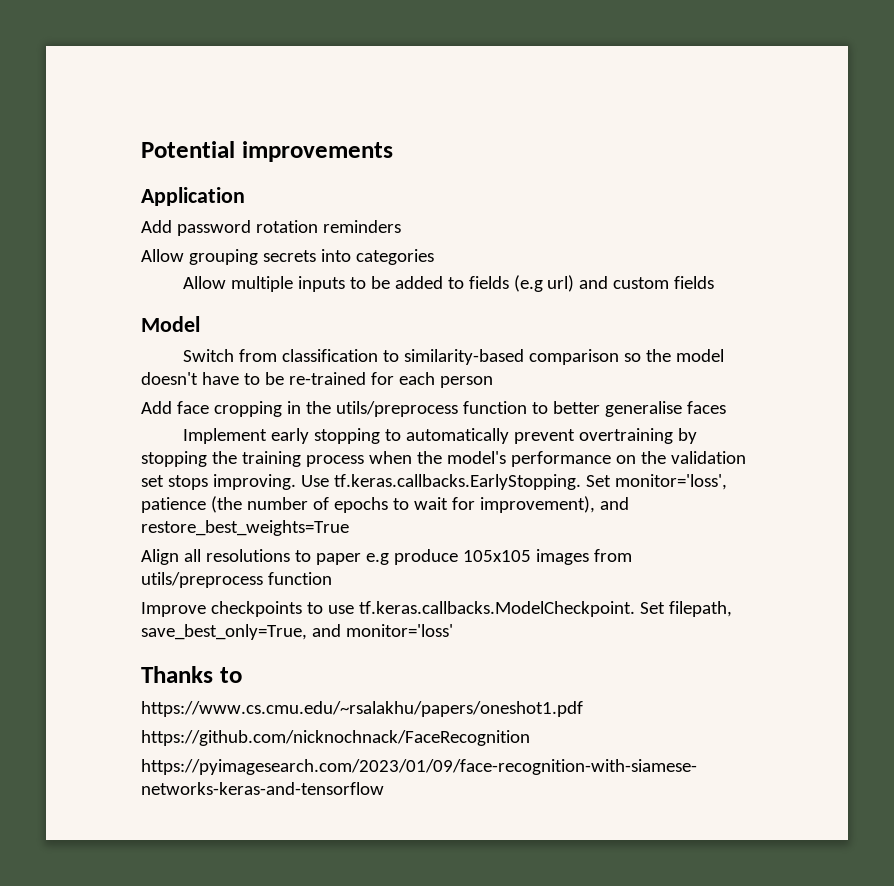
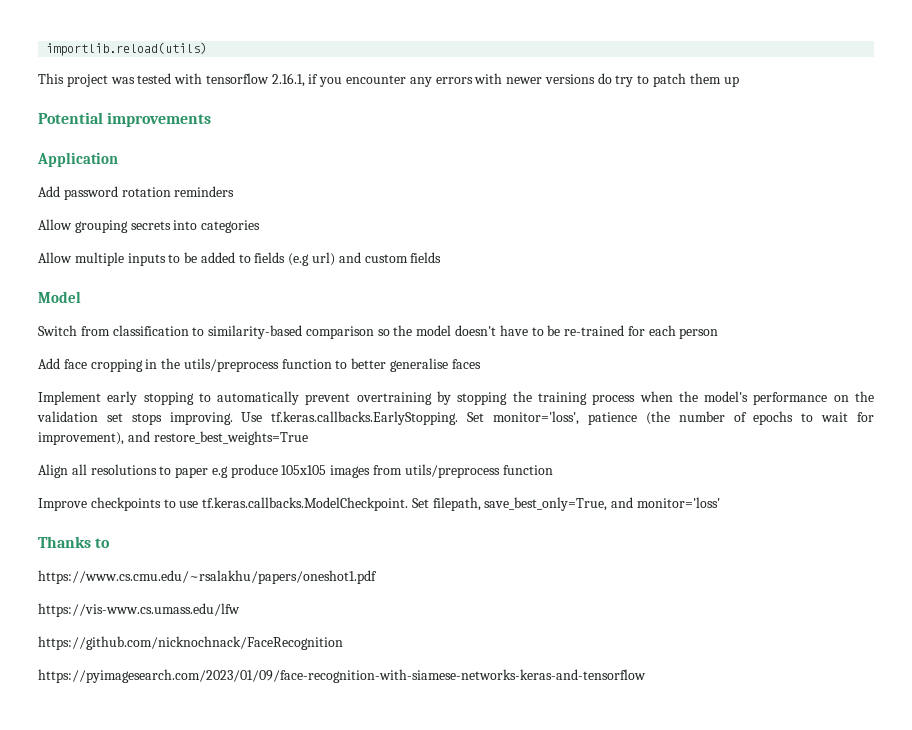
(141, 149) none -> [46,42,208,56] [38,73,739,87] importlib.reload(utils) // This project was tested with tensorflow 2.16.1, if you encounter any errors with newer versions do try to patch them up //
(583, 709) none -> [38,603,240,617] // https://vis-www.cs.umass.edu/lfw

